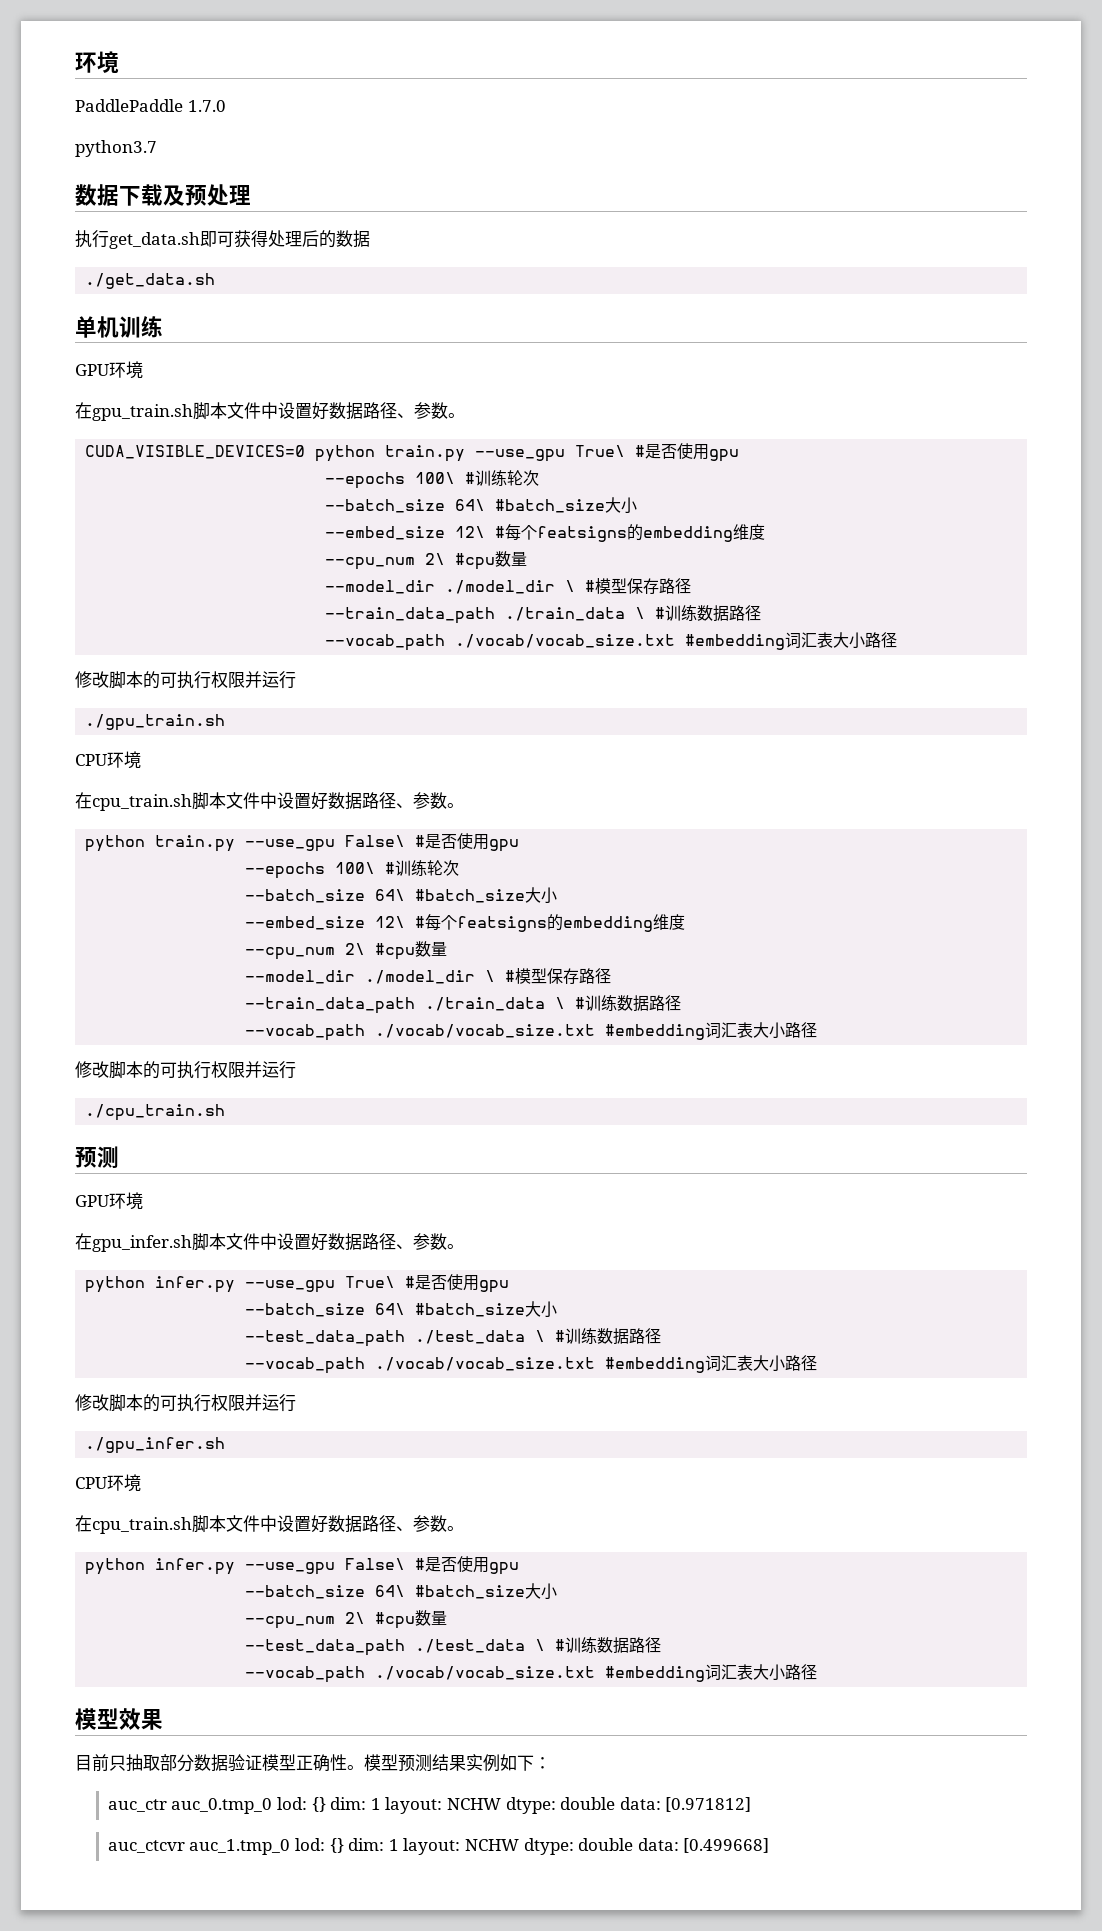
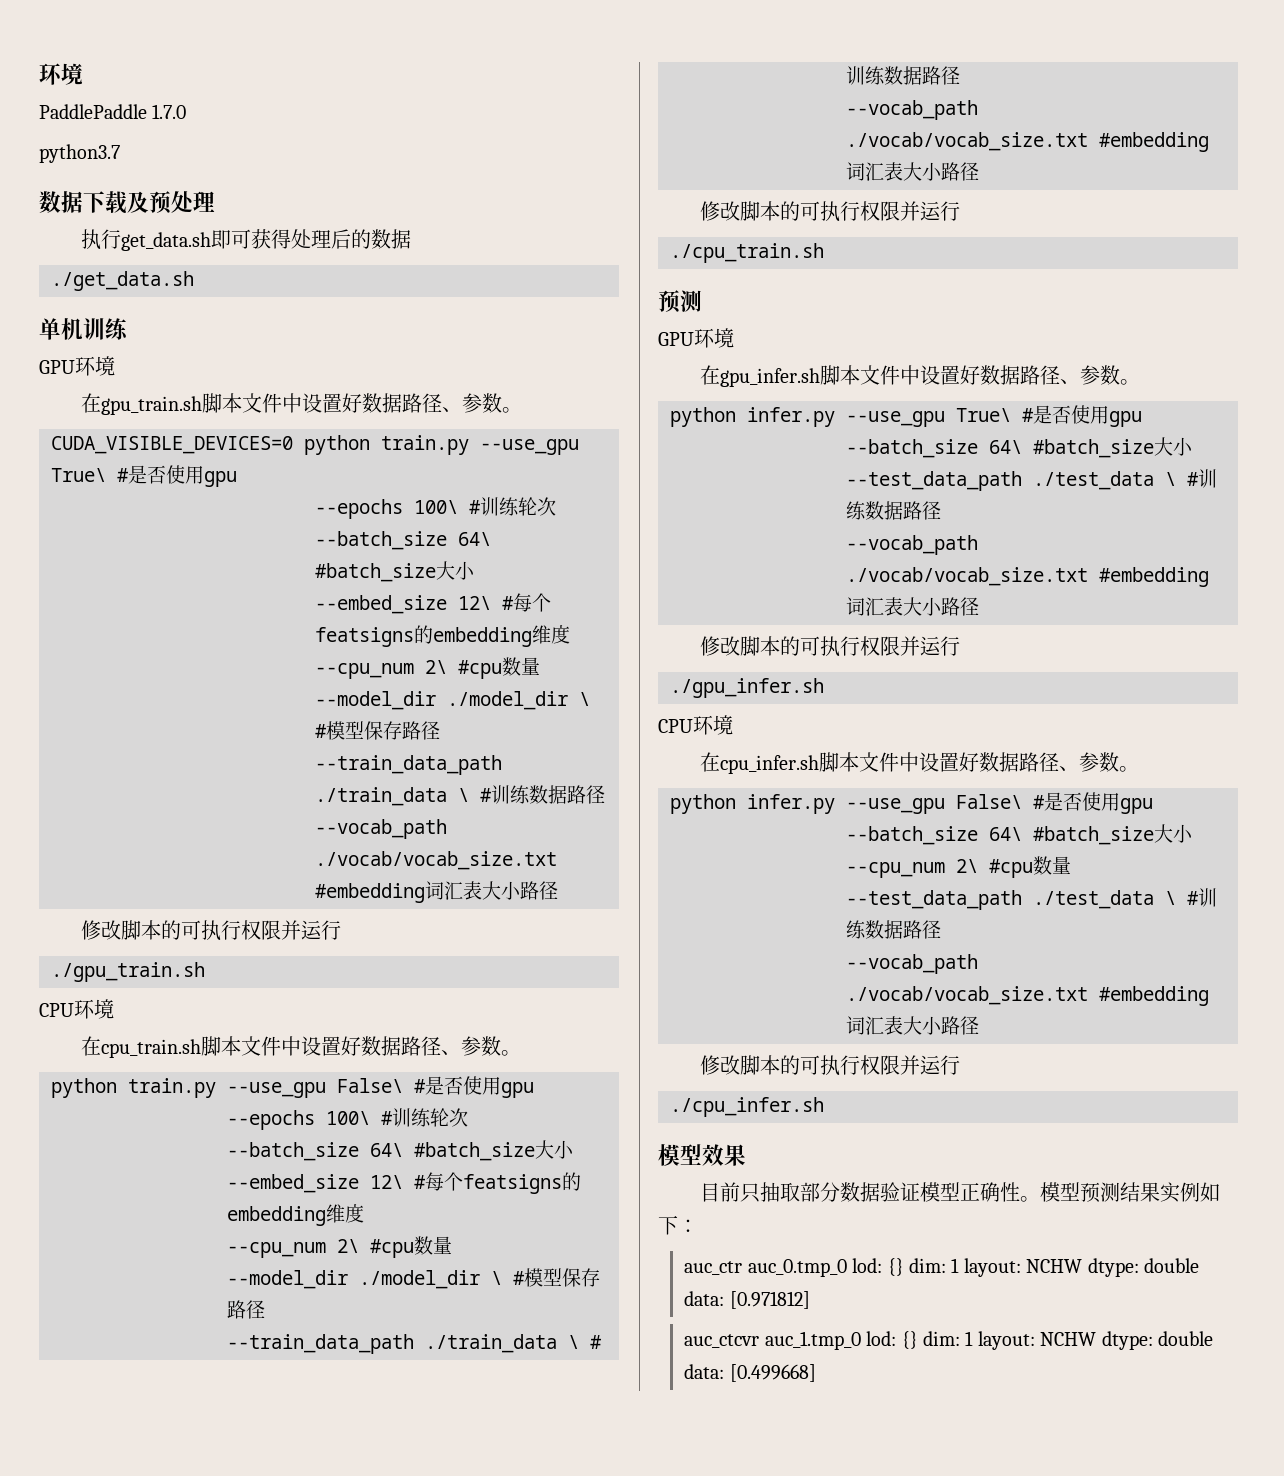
[92,1517,192,1534] cpu_train.sh -> [720,755,820,774] cpu_infer.sh
(818, 1672) none -> [700,1055,961,1076] [670,1097,824,1117] // 修改脚本的可执行权限并运行 // ./cpu_infer.sh

